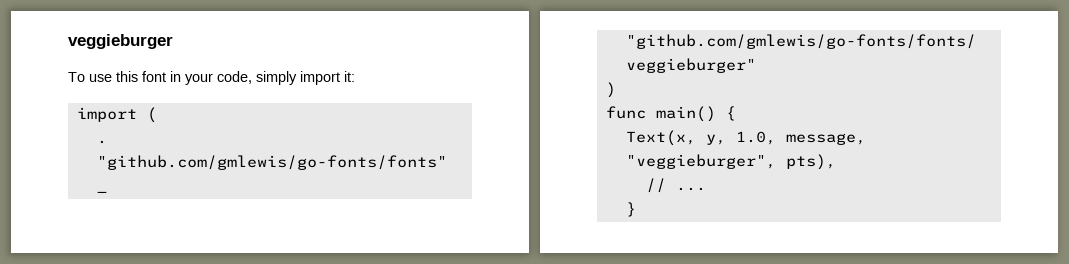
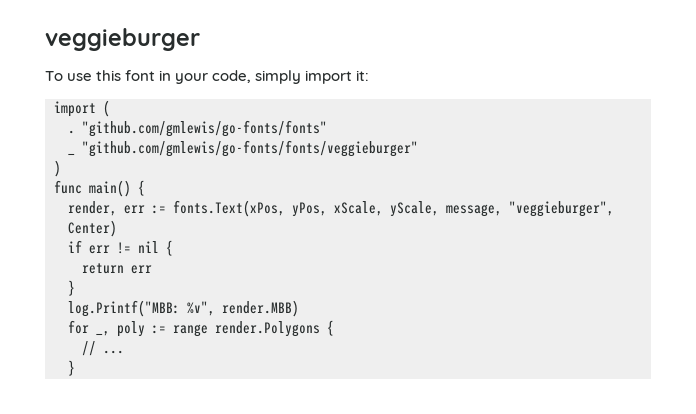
[625,130,866,146] [625,154,836,170] Text(x, y, 1.0, message, "veggieburger", pts), -> [68,200,614,217] [68,220,117,237] [68,240,173,256] [82,263,152,274] [68,280,75,296] [68,300,299,317] [68,320,334,337] render, err := fonts.Text(xPos, yPos, xScale, yScale, message, "veggieburger", Center) // if err != nil { // return err // } // log.Printf("MBB: %v", render.MBB) // for _, poly := range render.Polygons {

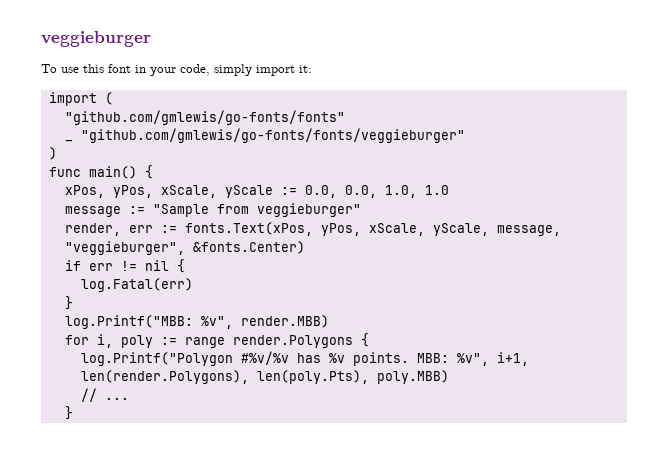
[68,130,75,134] . -> (113, 98) none
(145, 188) none -> [64,185,449,198] [64,203,361,217] // xPos, yPos, xScale, yScale := 0.0, 0.0, 1.0, 1.0 // message := "Sample from veggieburger"
[68,220,117,237] Center) -> [192,241,305,254] &fonts.Center)
[82,263,152,274] return err -> [80,278,193,292] log.Fatal(err)
[96,331,110,336] _, -> [96,334,113,348] i,
(334, 328) none -> [80,351,529,366] [80,370,449,384] // log.Printf("Polygon #%v/%v has %v points. MBB: %v", i+1, len(render.Polygons), len(poly.Pts), poly.MBB)

